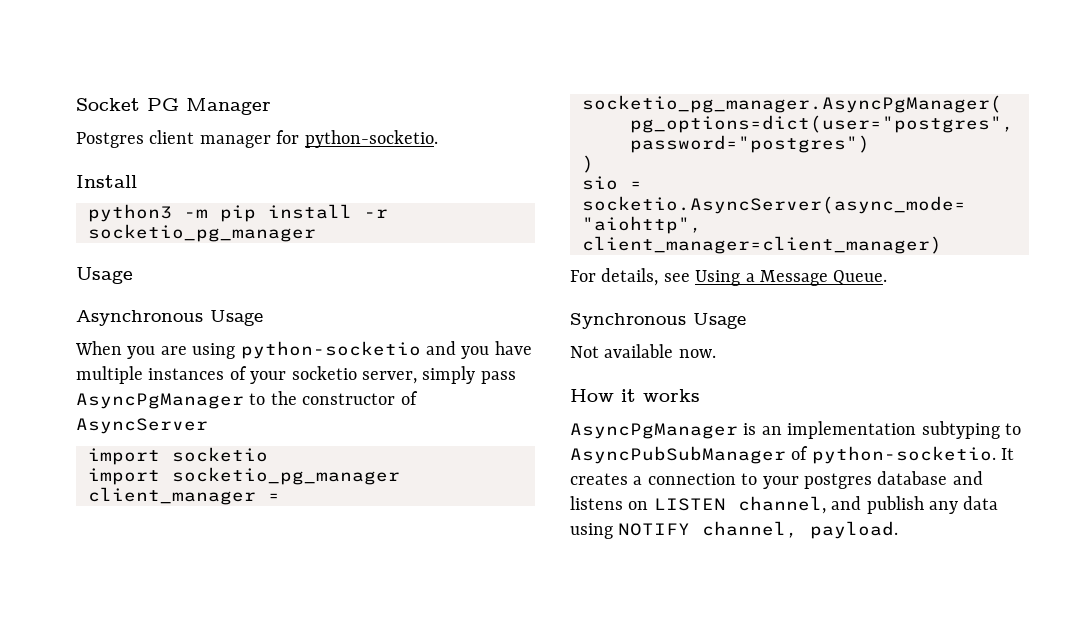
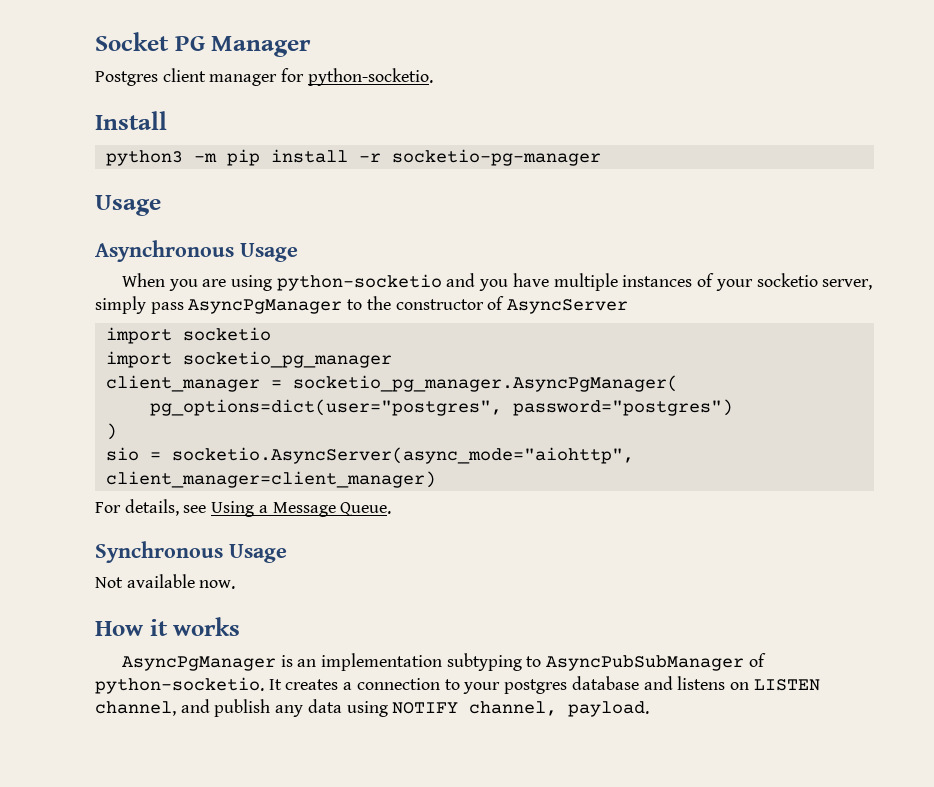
[88,224,316,242] socketio_pg_manager -> [391,149,601,166] socketio-pg-manager

